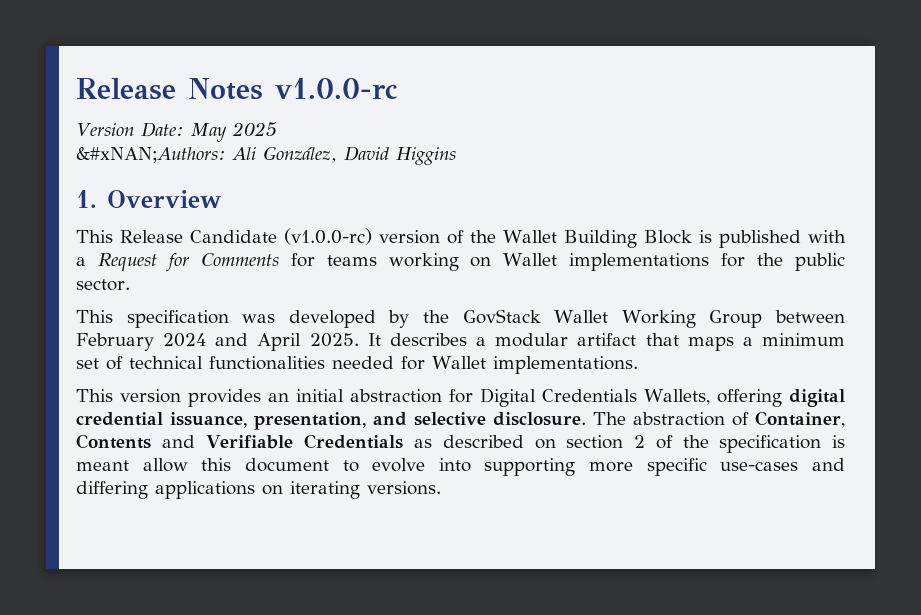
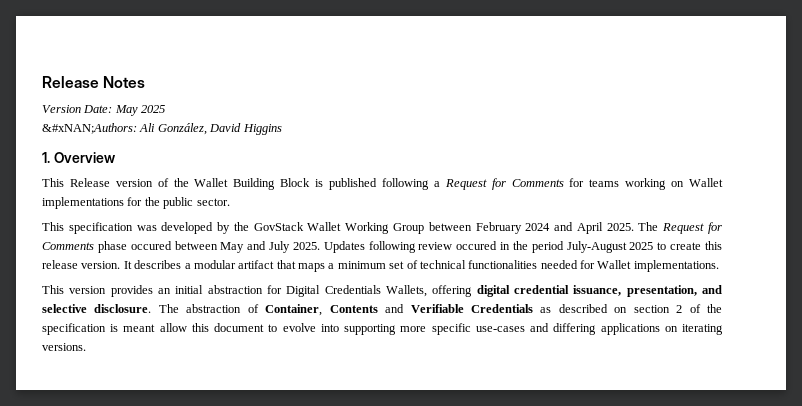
[275,78,398,99] v1.0.0-rc -> (146, 82) none
[190,228,373,245] Candidate (v1.0.0-rc) -> (110, 182) none
[808,230,846,243] with -> [381,178,429,190] following
(359, 340) none -> [638,222,723,234] [42,241,723,253] [42,260,121,269] The Request for Comments phase occured between May and July 2025. Updates following review occured in the period July-August 2025 to create this release version.

